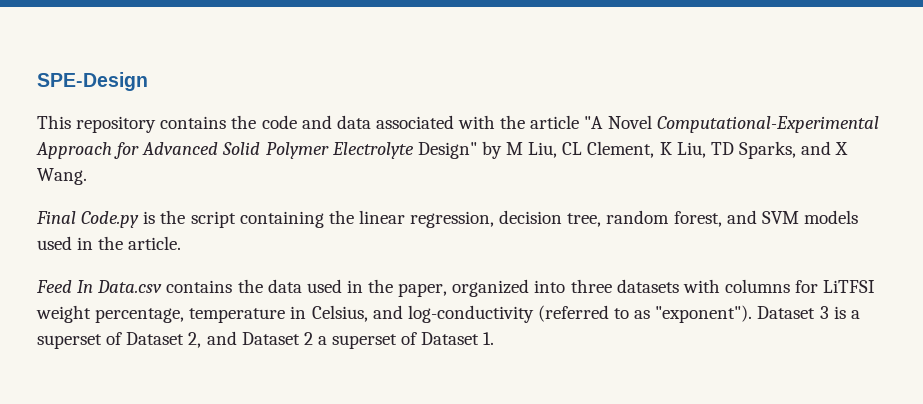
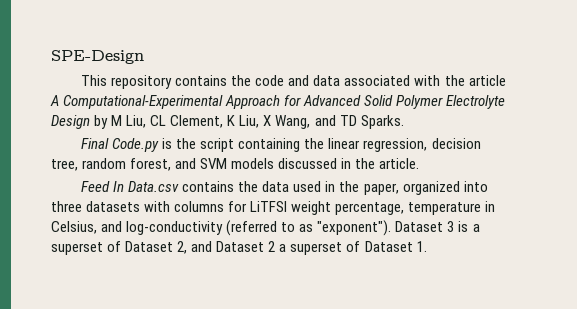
[584,115,652,129] "A Novel -> [50,95,59,106] A
[417,142,477,159] Design" -> [51,115,90,129] Design
[710,141,849,159] [37,168,87,185] TD Sparks, and X Wang. -> [263,115,404,129] X Wang, and TD Sparks.
[37,236,72,250] used -> [278,158,338,169] discussed

